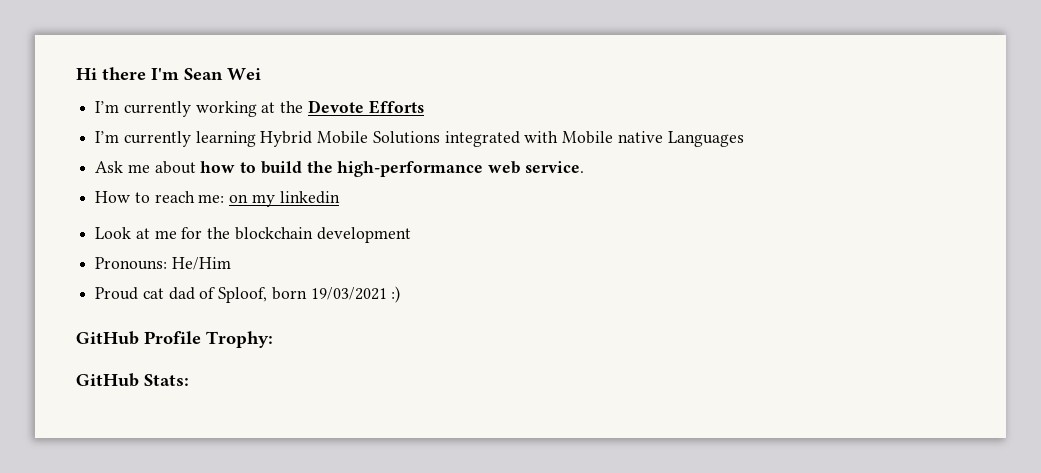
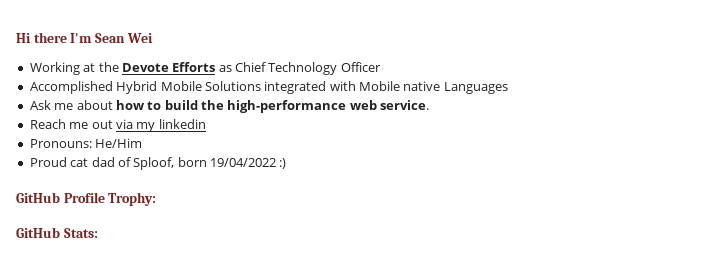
[95,101,257,117] I’m currently working -> [29,62,80,75] Working
[95,131,256,147] // I’m currently learning -> [218,62,381,75] [29,81,113,94] as Chief Technology Officer // Accomplished
[95,191,340,207] [95,227,411,243] How to reach me: on my linkedin // Look at me for the blockchain development -> [29,119,206,132] Reach me out via my linkedin
[310,287,387,300] 19/03/2021 -> [210,158,276,167] 19/04/2022

